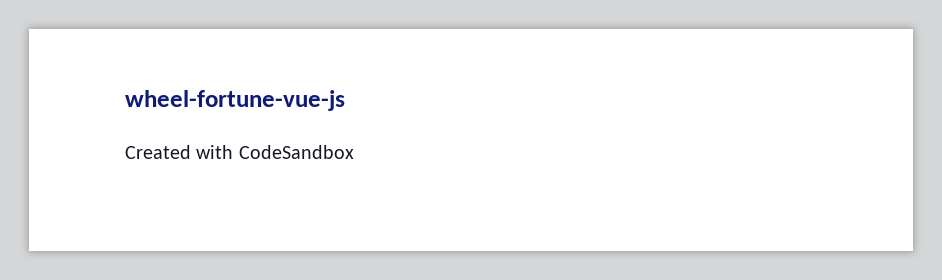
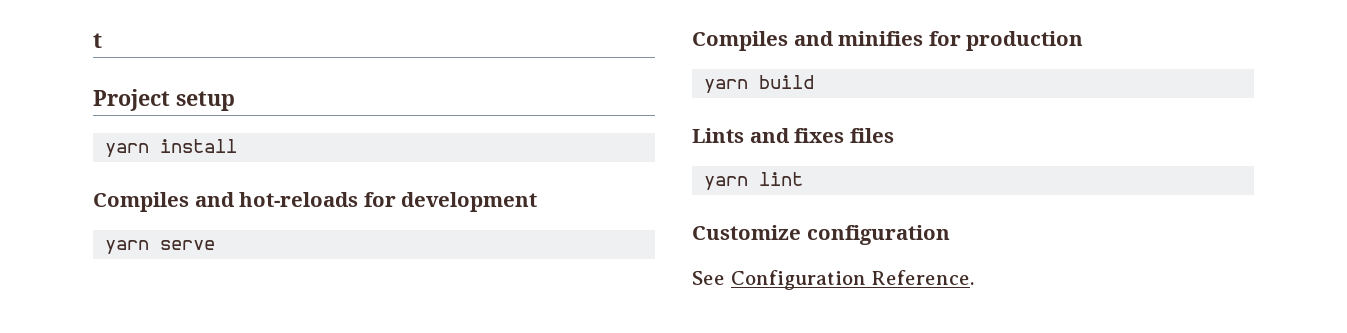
[125,90,345,111] [125,145,354,159] wheel-fortune-vue-js // Created with CodeSandbox -> [93,33,102,48] [93,89,235,111] [105,139,238,157] [93,192,538,212] [105,240,216,254] [692,31,1084,51] [704,75,815,93] [692,128,894,143] [704,172,804,190] [692,225,950,245] [692,270,975,290] t // Project setup // yarn install // Compiles and hot-reloads for development // yarn serve // Compiles and minifies for production // yarn build // Lints and fixes files // yarn lint // Customize configuration // See Configuration Reference.

